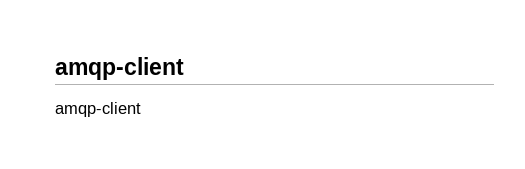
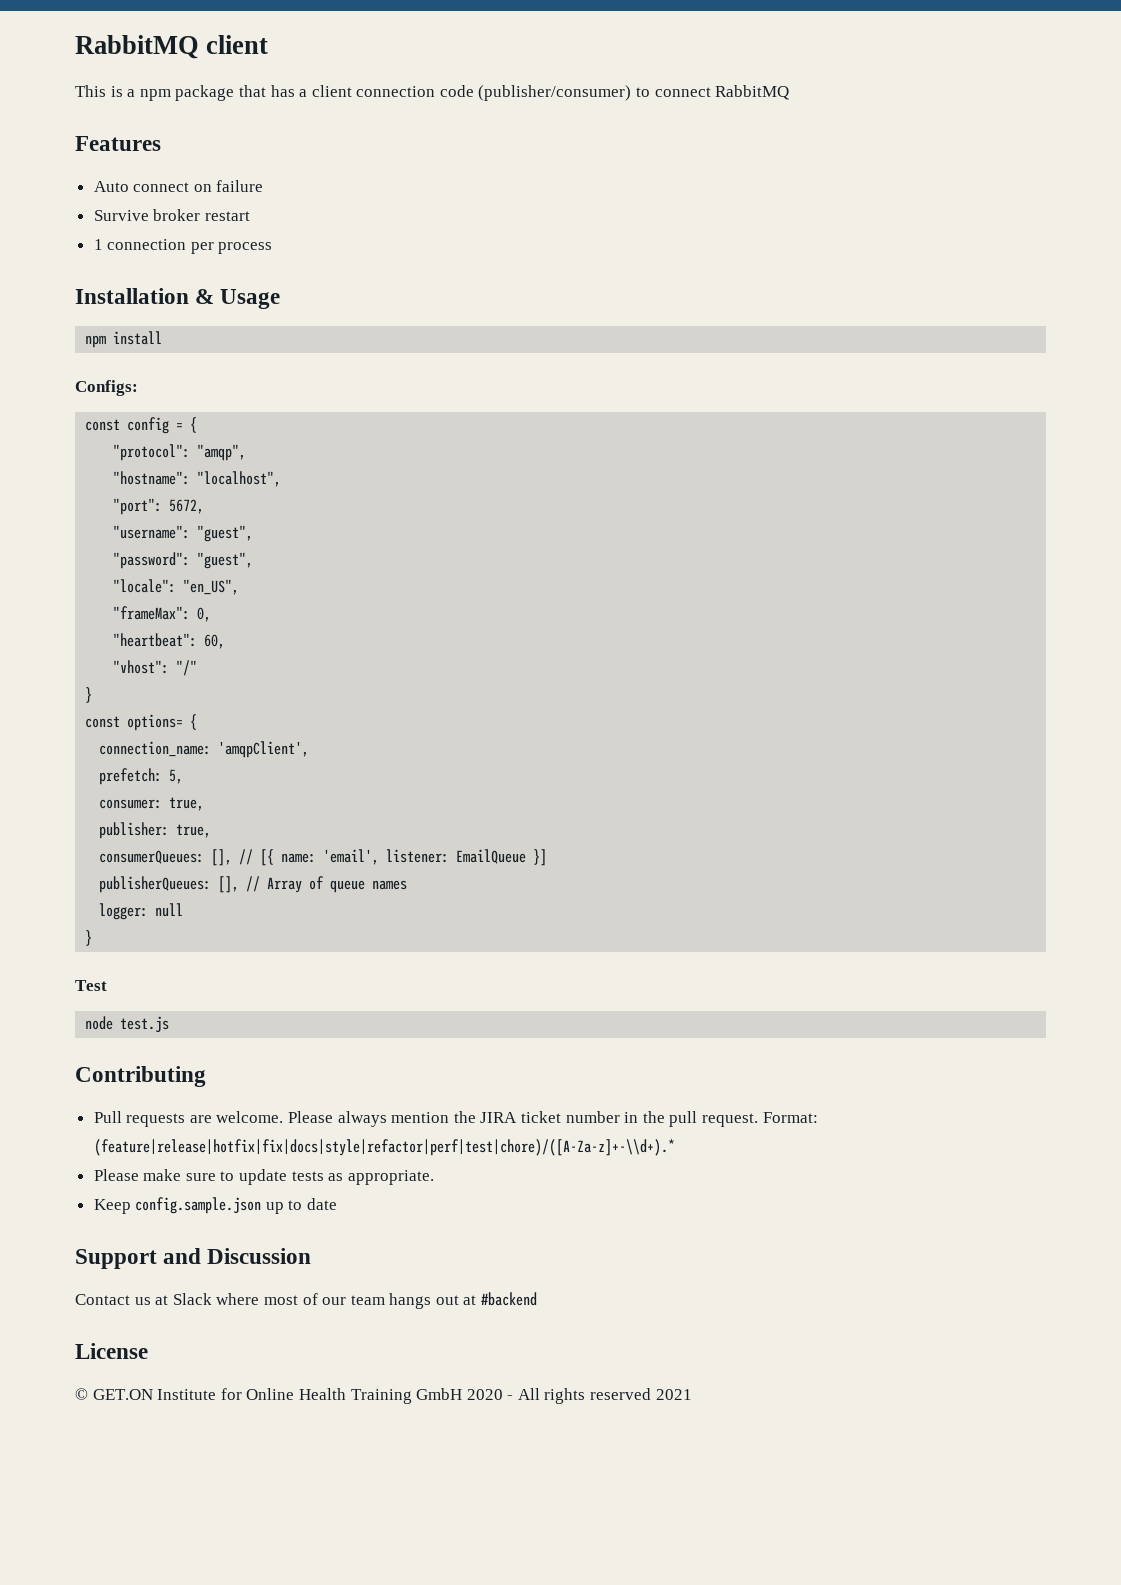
[55,57,184,80] [55,102,141,117] amqp-client // amqp-client -> [75,35,269,59] [75,85,790,101] [75,136,161,151] [93,180,264,192] [93,209,250,221] [93,239,273,254] [75,288,281,309] [85,331,163,348] [75,380,138,396] [85,417,198,434] [113,444,247,461] [113,471,282,487] [113,498,205,515] [113,525,254,542] [113,552,254,569] [113,579,240,595] [113,606,212,622] [113,633,226,649] [113,660,198,676] [85,687,93,703] [85,714,198,731] [99,741,310,758] [99,768,184,785] [99,797,205,811] [99,822,212,839] [99,849,548,866] [99,876,408,893] [99,903,184,920] [85,930,93,946] [75,980,107,991] [85,1016,170,1033] [75,1066,206,1087] [93,1111,818,1127] [93,1139,675,1156] [93,1169,434,1185] [93,1197,338,1214] [75,1248,312,1269] [75,1292,538,1309] [75,1343,148,1359] [75,1388,692,1404] RabbitMQ client // This is a npm package that has a client connection code (publisher/consumer) to connect RabbitMQ // Features // Auto connect on failure // Survive broker restart // 1 connection per process // Installation & Usage // npm install // Configs: // const config = { // "protocol": "amqp", // "hostname": "localhost", // "port": 5672, // "username": "guest", // "password": "guest", // "locale": "en_US", // "frameMax": 0, // "heartbeat": 60, // "vhost": "/" // } // const options= { // connection_name: 'amqpClient', // prefetch: 5, // consumer: true, // publisher: true, // consumerQueues: [], // [{ name: 'email', listener: EmailQueue }] // publisherQueues: [], // Array of queue names // logger: null // } // Test // node test.js // Contributing // Pull requests are welcome. Please always mention the JIRA ticket number in the pull request. Format: (feature|release|hotfix|fix|docs|style|refactor|perf|test|chore)/([A-Za-z]+-\\d+).* // Please make sure to update tests as appropriate. // Keep config.sample.json up to date // Support and Discussion // Contact us at Slack where most of our team hangs out at #backend // License // © GET.ON Institute for Online Health Training GmbH 2020 - All rights reserved 2021

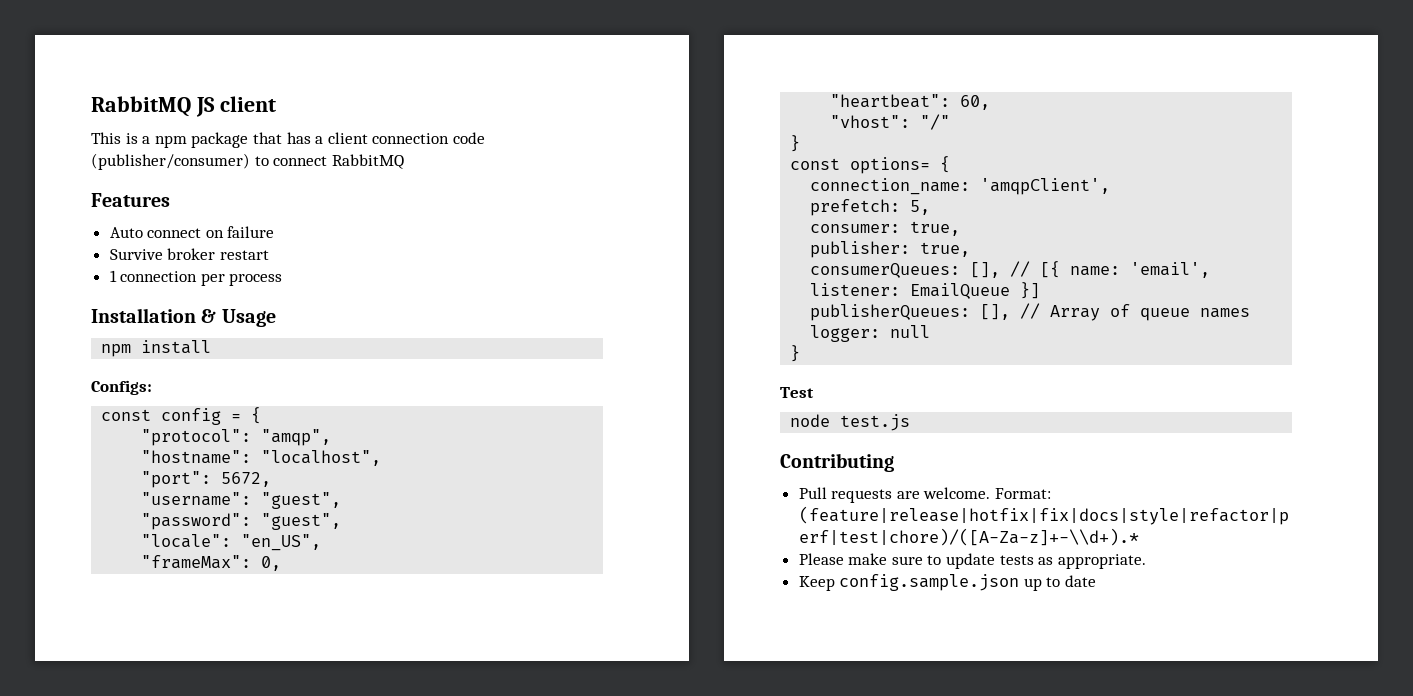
[75,35,199,59] RabbitMQ -> [91,96,215,117] RabbitMQ JS
[288,1111,758,1127] Please always mention the JIRA ticket number in the pull request. -> (991, 493) none
[75,1248,312,1269] [75,1292,538,1309] [75,1343,148,1359] [75,1388,692,1404] // Support and Discussion // Contact us at Slack where most of our team hangs out at #backend // License // © GET.ON Institute for Online Health Training GmbH 2020 - All rights reserved 2021 -> (1097, 581) none

